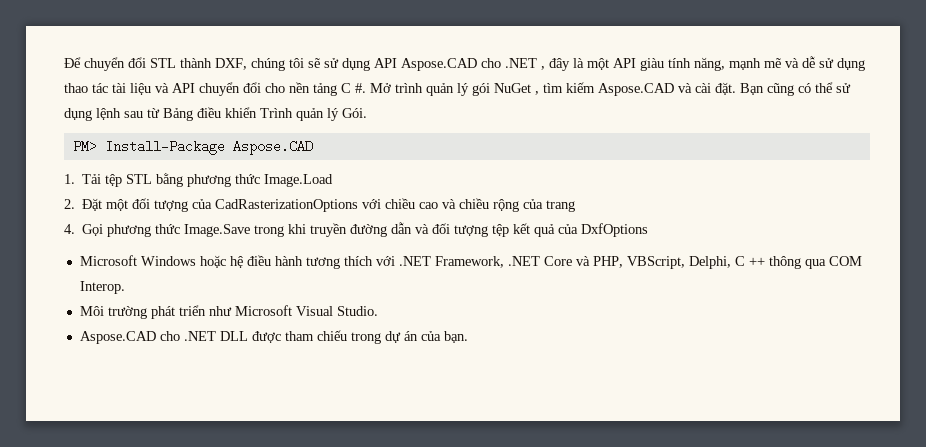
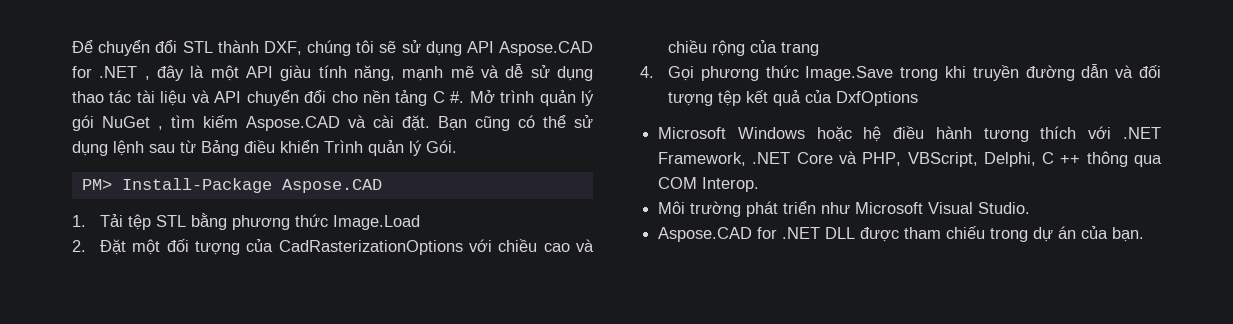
[481,58,501,68] cho -> [72,66,92,78] for
[159,331,180,341] cho -> [757,227,778,239] for

